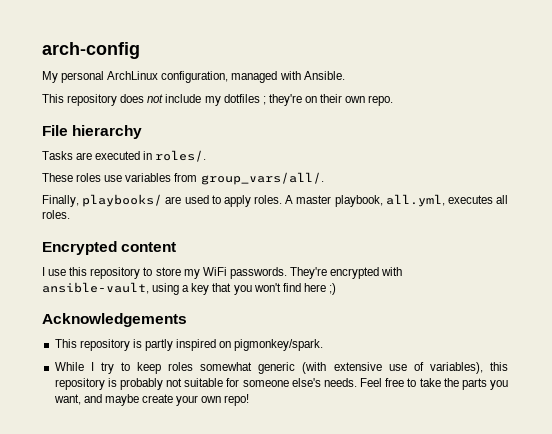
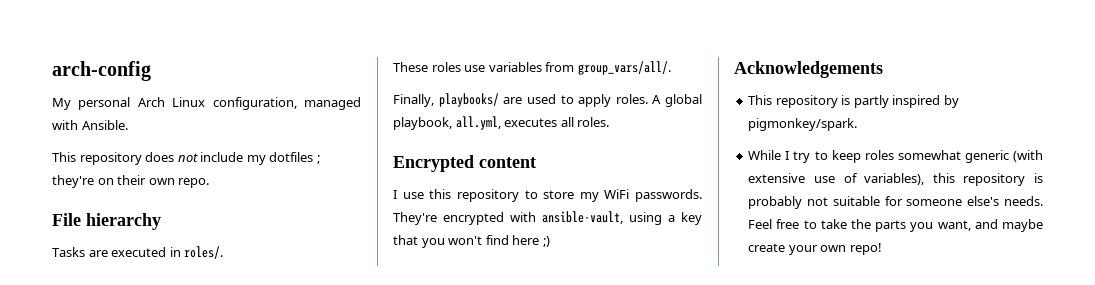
[107,71,159,80] ArchLinux -> [137,97,206,107] Arch Linux
[296,195,332,204] master -> [665,94,702,107] global
[219,341,232,348] on -> [943,95,959,108] by

